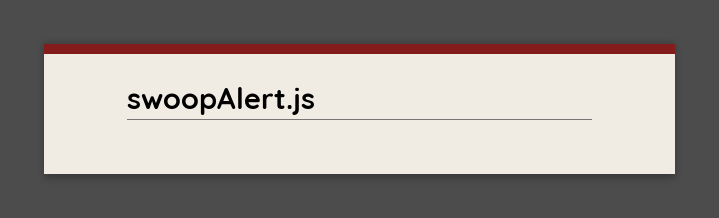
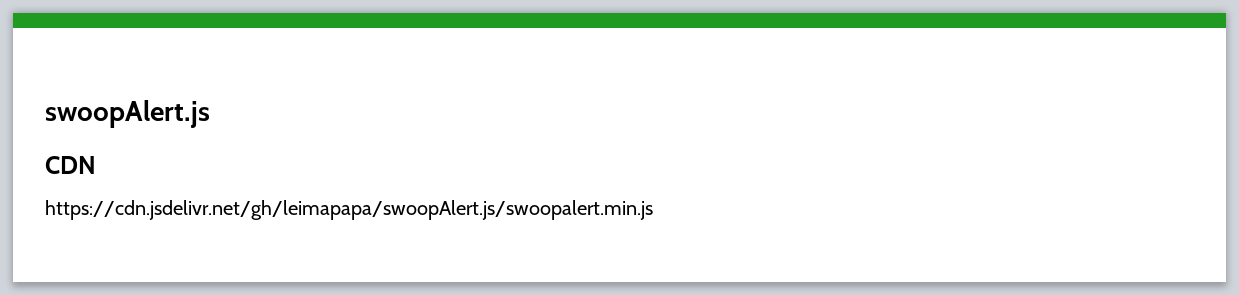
(315, 101) none -> [45,156,96,174] [45,200,653,220] // CDN // https://cdn.jsdelivr.net/gh/leimapapa/swoopAlert.js/swoopalert.min.js

